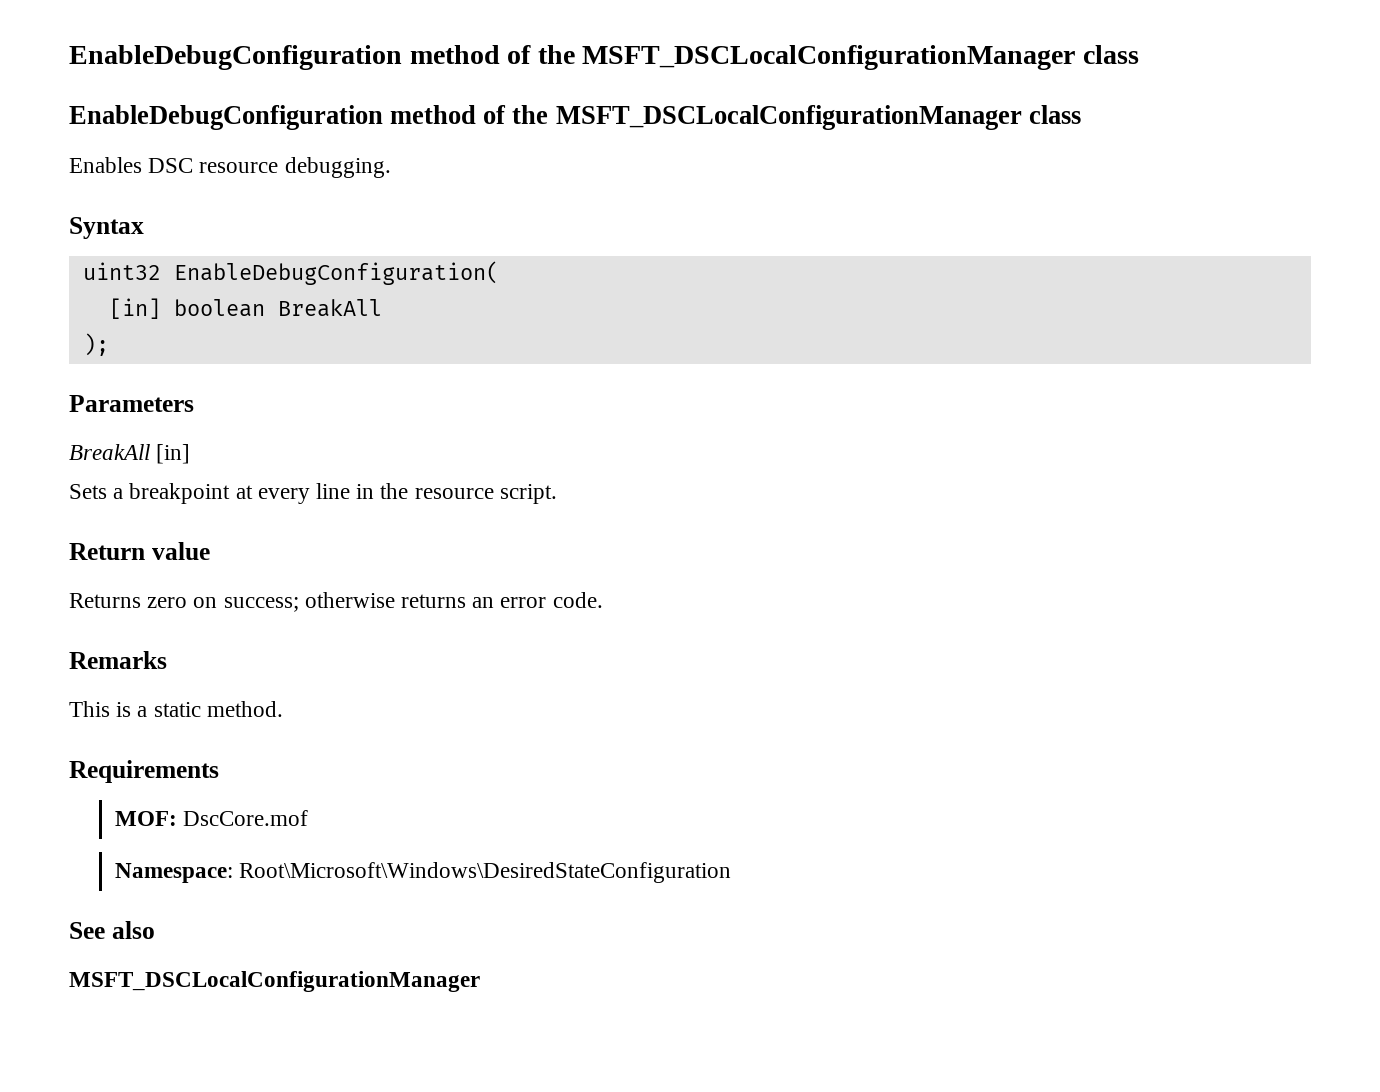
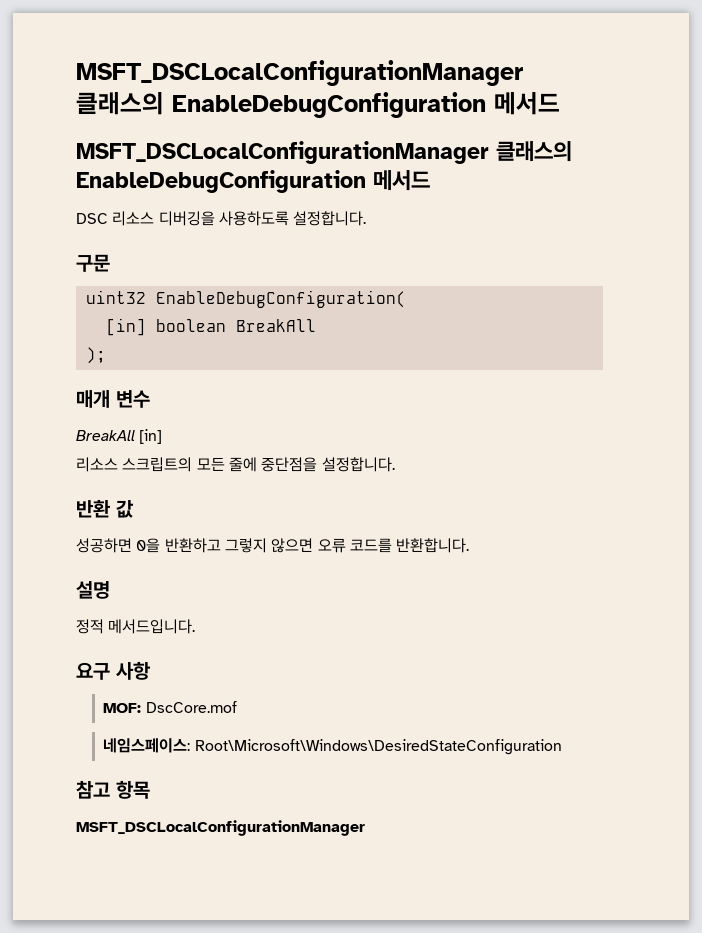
[69,45,1139,70] [69,105,1081,130] [69,157,391,178] [69,217,144,239] EnableDebugConfiguration method of the MSFT_DSCLocalConfigurationManager class // EnableDebugConfiguration method of the MSFT_DSCLocalConfigurationManager class // Enables DSC resource debugging. // Syntax -> [76,60,523,86] [76,92,560,118] [76,141,572,164] [76,170,430,193] [76,211,367,226] [76,254,110,272] MSFT_DSCLocalConfigurationManager 클래스의 EnableDebugConfiguration 메서드 // MSFT_DSCLocalConfigurationManager 클래스의 EnableDebugConfiguration 메서드 // DSC 리소스 디버깅을 사용하도록 설정합니다. // 구문
[69,395,194,412] Parameters -> [76,390,150,408] 매개 변수
[69,483,557,504] [69,542,210,560] [69,592,603,612] [69,651,167,669] [69,701,283,717] [69,760,219,783] Sets a breakpoint at every line in the resource script. // Return value // Returns zero on success; otherwise returns an error code. // Remarks // This is a static method. // Requirements -> [76,457,395,472] [76,499,134,518] [76,538,470,553] [76,581,110,599] [76,619,196,634] [76,661,151,680] 리소스 스크립트의 모든 줄에 중단점을 설정합니다. // 반환 값 // 성공하면 0을 반환하고 그렇지 않으면 오류 코드를 반환합니다. // 설명 // 정적 메서드입니다. // 요구 사항
[114,863,233,883] Namespace: -> [103,738,191,753] 네임스페이스:
[69,921,155,939] See also -> [76,780,150,799] 참고 항목

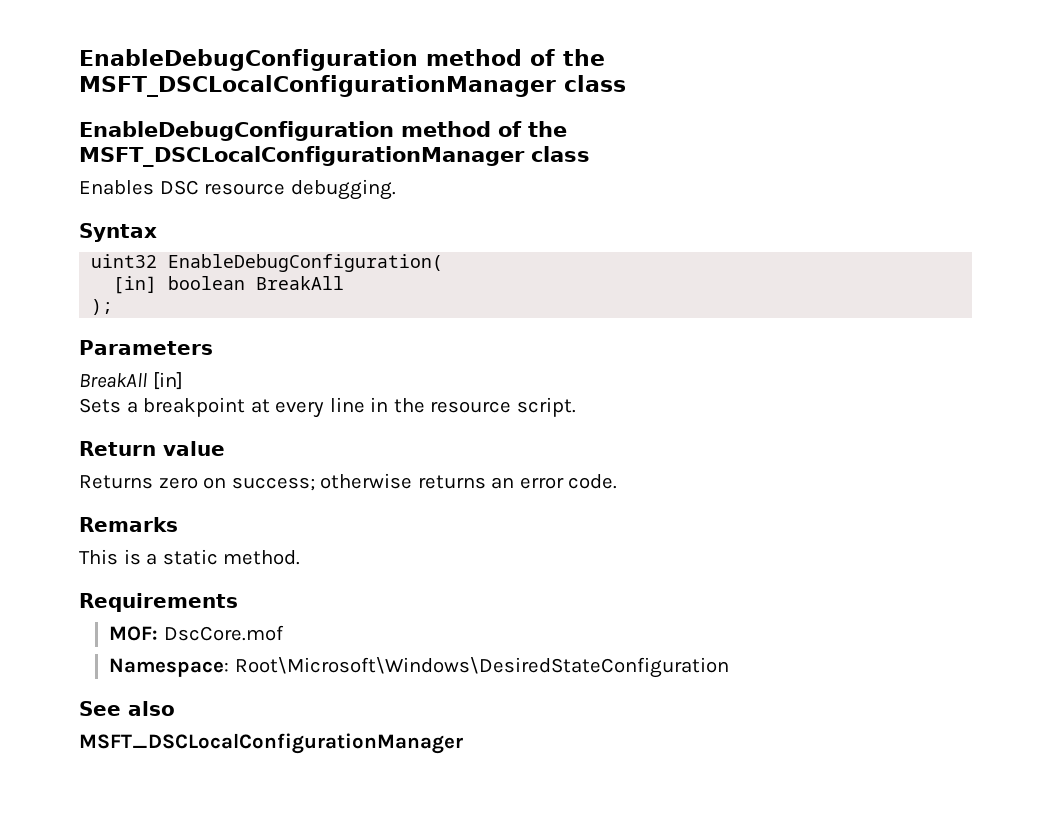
[76,60,523,86] [76,92,560,118] [76,141,572,164] [76,170,430,193] [76,211,367,226] [76,254,110,272] MSFT_DSCLocalConfigurationManager 클래스의 EnableDebugConfiguration 메서드 // MSFT_DSCLocalConfigurationManager 클래스의 EnableDebugConfiguration 메서드 // DSC 리소스 디버깅을 사용하도록 설정합니다. // 구문 -> [79,49,605,71] [79,75,626,97] [79,121,567,141] [79,146,590,167] [79,179,396,200] [79,223,157,242] EnableDebugConfiguration method of the MSFT_DSCLocalConfigurationManager class // EnableDebugConfiguration method of the MSFT_DSCLocalConfigurationManager class // Enables DSC resource debugging. // Syntax
[76,390,150,408] 매개 변수 -> [79,340,213,355] Parameters
[76,457,395,472] [76,499,134,518] [76,538,470,553] [76,581,110,599] [76,619,196,634] [76,661,151,680] 리소스 스크립트의 모든 줄에 중단점을 설정합니다. // 반환 값 // 성공하면 0을 반환하고 그렇지 않으면 오류 코드를 반환합니다. // 설명 // 정적 메서드입니다. // 요구 사항 -> [79,397,576,418] [79,441,225,456] [79,473,618,491] [79,517,178,532] [79,549,301,565] [79,593,238,612] Sets a breakpoint at every line in the resource script. // Return value // Returns zero on success; otherwise returns an error code. // Remarks // This is a static method. // Requirements
[103,738,191,753] 네임스페이스: -> [109,658,230,677] Namespace:
[76,780,150,799] 참고 항목 -> [79,701,175,716] See also

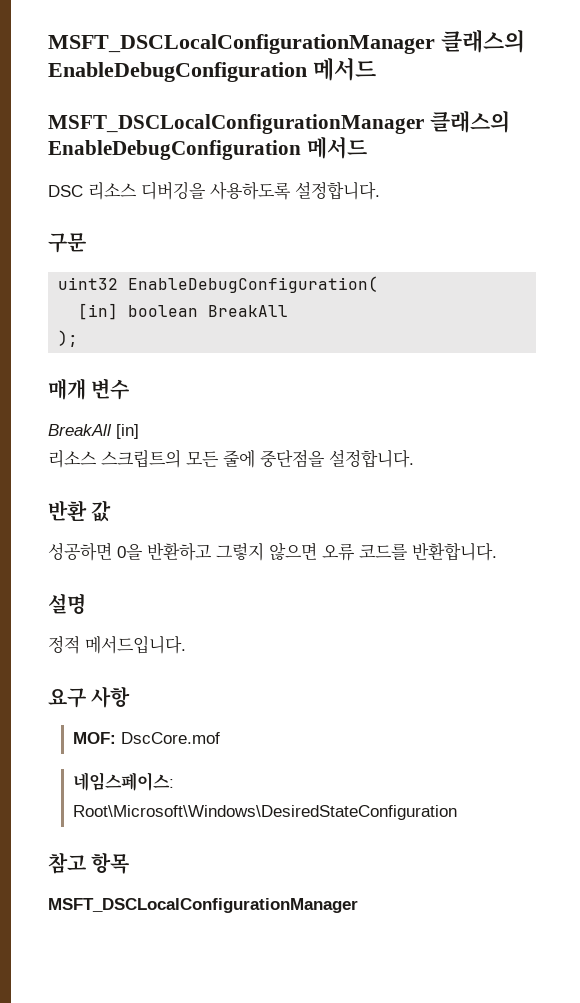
[79,49,605,71] [79,75,626,97] [79,121,567,141] [79,146,590,167] [79,179,396,200] [79,223,157,242] EnableDebugConfiguration method of the MSFT_DSCLocalConfigurationManager class // EnableDebugConfiguration method of the MSFT_DSCLocalConfigurationManager class // Enables DSC resource debugging. // Syntax -> [48,30,525,54] [48,58,376,82] [48,110,510,134] [48,137,367,160] [48,181,380,200] [48,233,86,253] MSFT_DSCLocalConfigurationManager 클래스의 EnableDebugConfiguration 메서드 // MSFT_DSCLocalConfigurationManager 클래스의 EnableDebugConfiguration 메서드 // DSC 리소스 디버깅을 사용하도록 설정합니다. // 구문
[79,340,213,355] Parameters -> [48,378,130,400] 매개 변수
[79,397,576,418] [79,441,225,456] [79,473,618,491] [79,517,178,532] [79,549,301,565] [79,593,238,612] Sets a breakpoint at every line in the resource script. // Return value // Returns zero on success; otherwise returns an error code. // Remarks // This is a static method. // Requirements -> [48,449,414,468] [48,500,112,522] [48,542,497,561] [48,593,86,614] [48,635,186,654] [48,686,131,708] 리소스 스크립트의 모든 줄에 중단점을 설정합니다. // 반환 값 // 성공하면 0을 반환하고 그렇지 않으면 오류 코드를 반환합니다. // 설명 // 정적 메서드입니다. // 요구 사항
[109,658,230,677] Namespace: -> [73,772,175,791] 네임스페이스:
[79,701,175,716] See also -> [48,852,130,874] 참고 항목

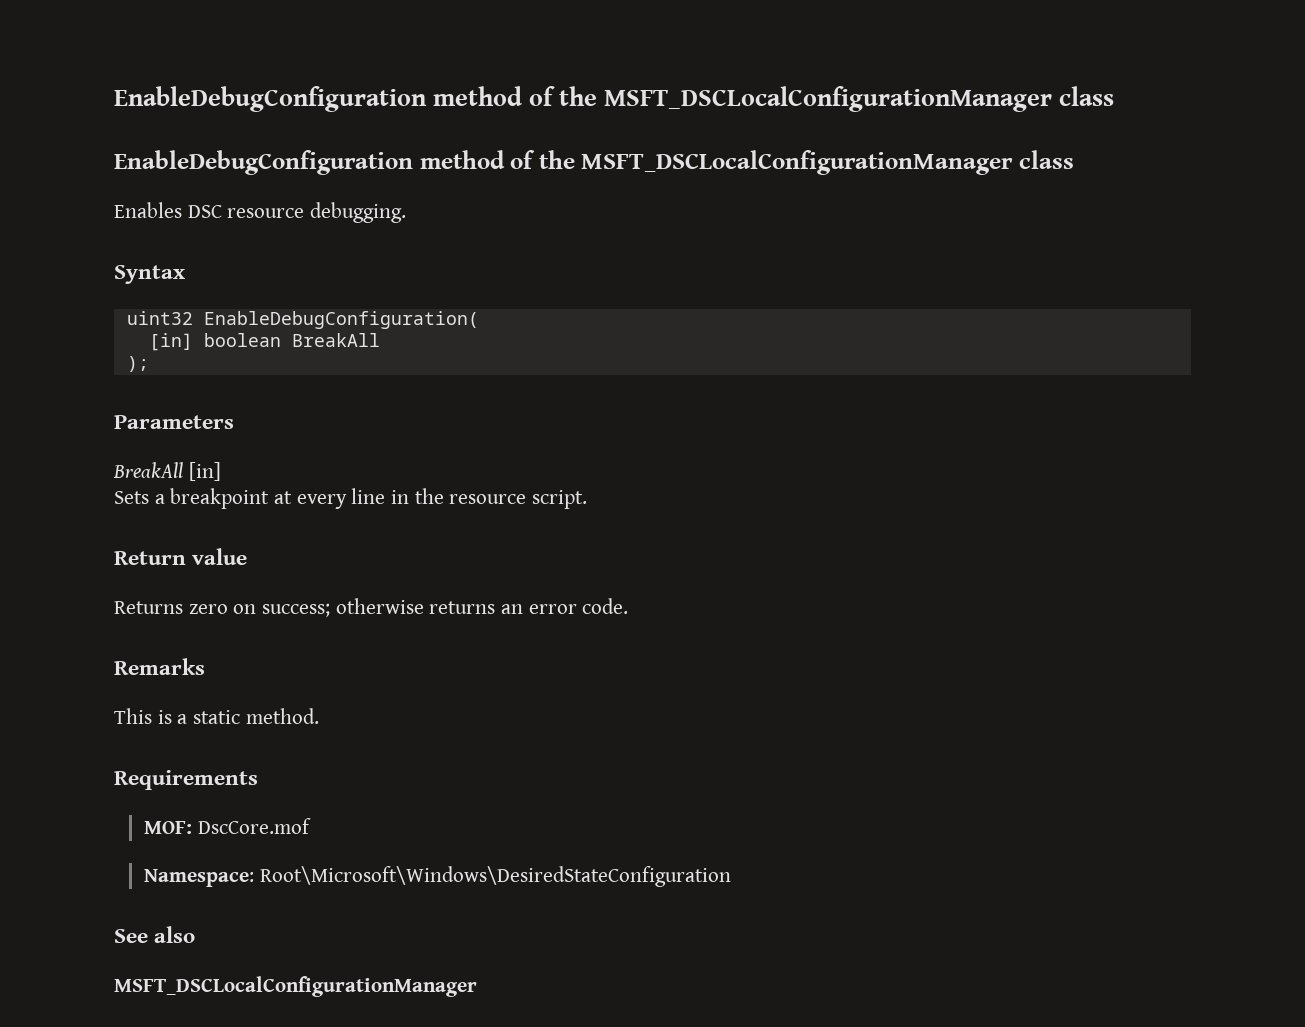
[48,30,525,54] [48,58,376,82] [48,110,510,134] [48,137,367,160] [48,181,380,200] [48,233,86,253] MSFT_DSCLocalConfigurationManager 클래스의 EnableDebugConfiguration 메서드 // MSFT_DSCLocalConfigurationManager 클래스의 EnableDebugConfiguration 메서드 // DSC 리소스 디버깅을 사용하도록 설정합니다. // 구문 -> [114,86,1114,112] [114,150,1075,175] [114,202,407,223] [114,265,185,284] EnableDebugConfiguration method of the MSFT_DSCLocalConfigurationManager class // EnableDebugConfiguration method of the MSFT_DSCLocalConfigurationManager class // Enables DSC resource debugging. // Syntax
[48,378,130,400] 매개 변수 -> [114,415,234,429] Parameters
[48,449,414,468] [48,500,112,522] [48,542,497,561] [48,593,86,614] [48,635,186,654] [48,686,131,708] 리소스 스크립트의 모든 줄에 중단점을 설정합니다. // 반환 값 // 성공하면 0을 반환하고 그렇지 않으면 오류 코드를 반환합니다. // 설명 // 정적 메서드입니다. // 요구 사항 -> [114,488,588,509] [114,548,248,565] [114,598,629,617] [114,658,205,675] [114,708,319,724] [114,770,258,790] Sets a breakpoint at every line in the resource script. // Return value // Returns zero on success; otherwise returns an error code. // Remarks // This is a static method. // Requirements
[73,772,175,791] 네임스페이스: -> [143,869,254,887] Namespace:
[48,852,130,874] 참고 항목 -> [114,926,196,943] See also

